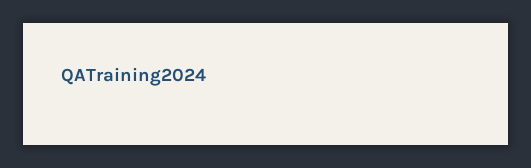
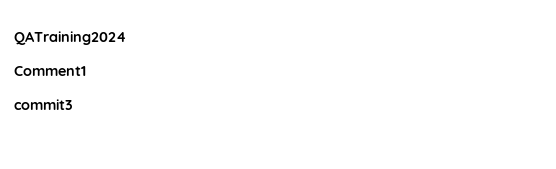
(206, 76) none -> [14,66,86,76] [14,99,73,110] // Comment1 // commit3

